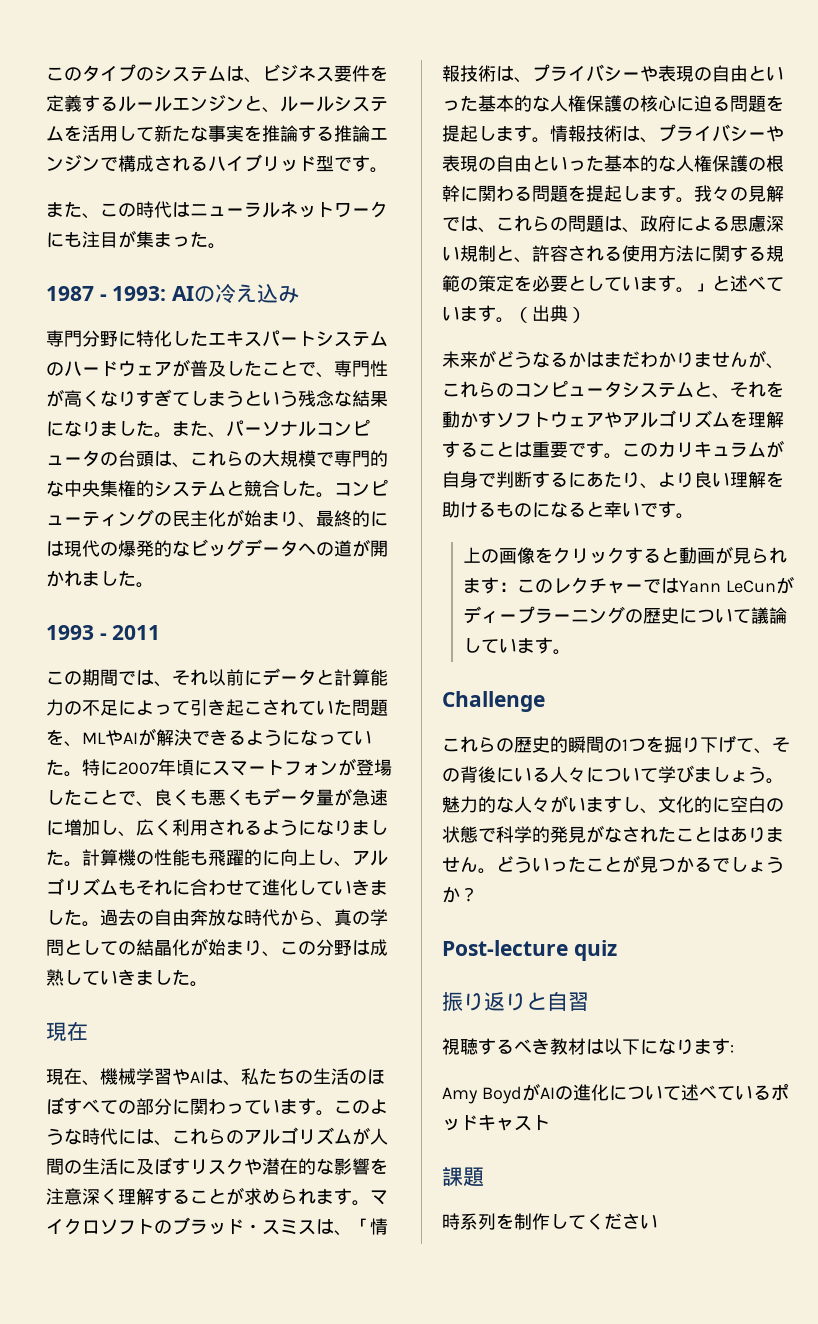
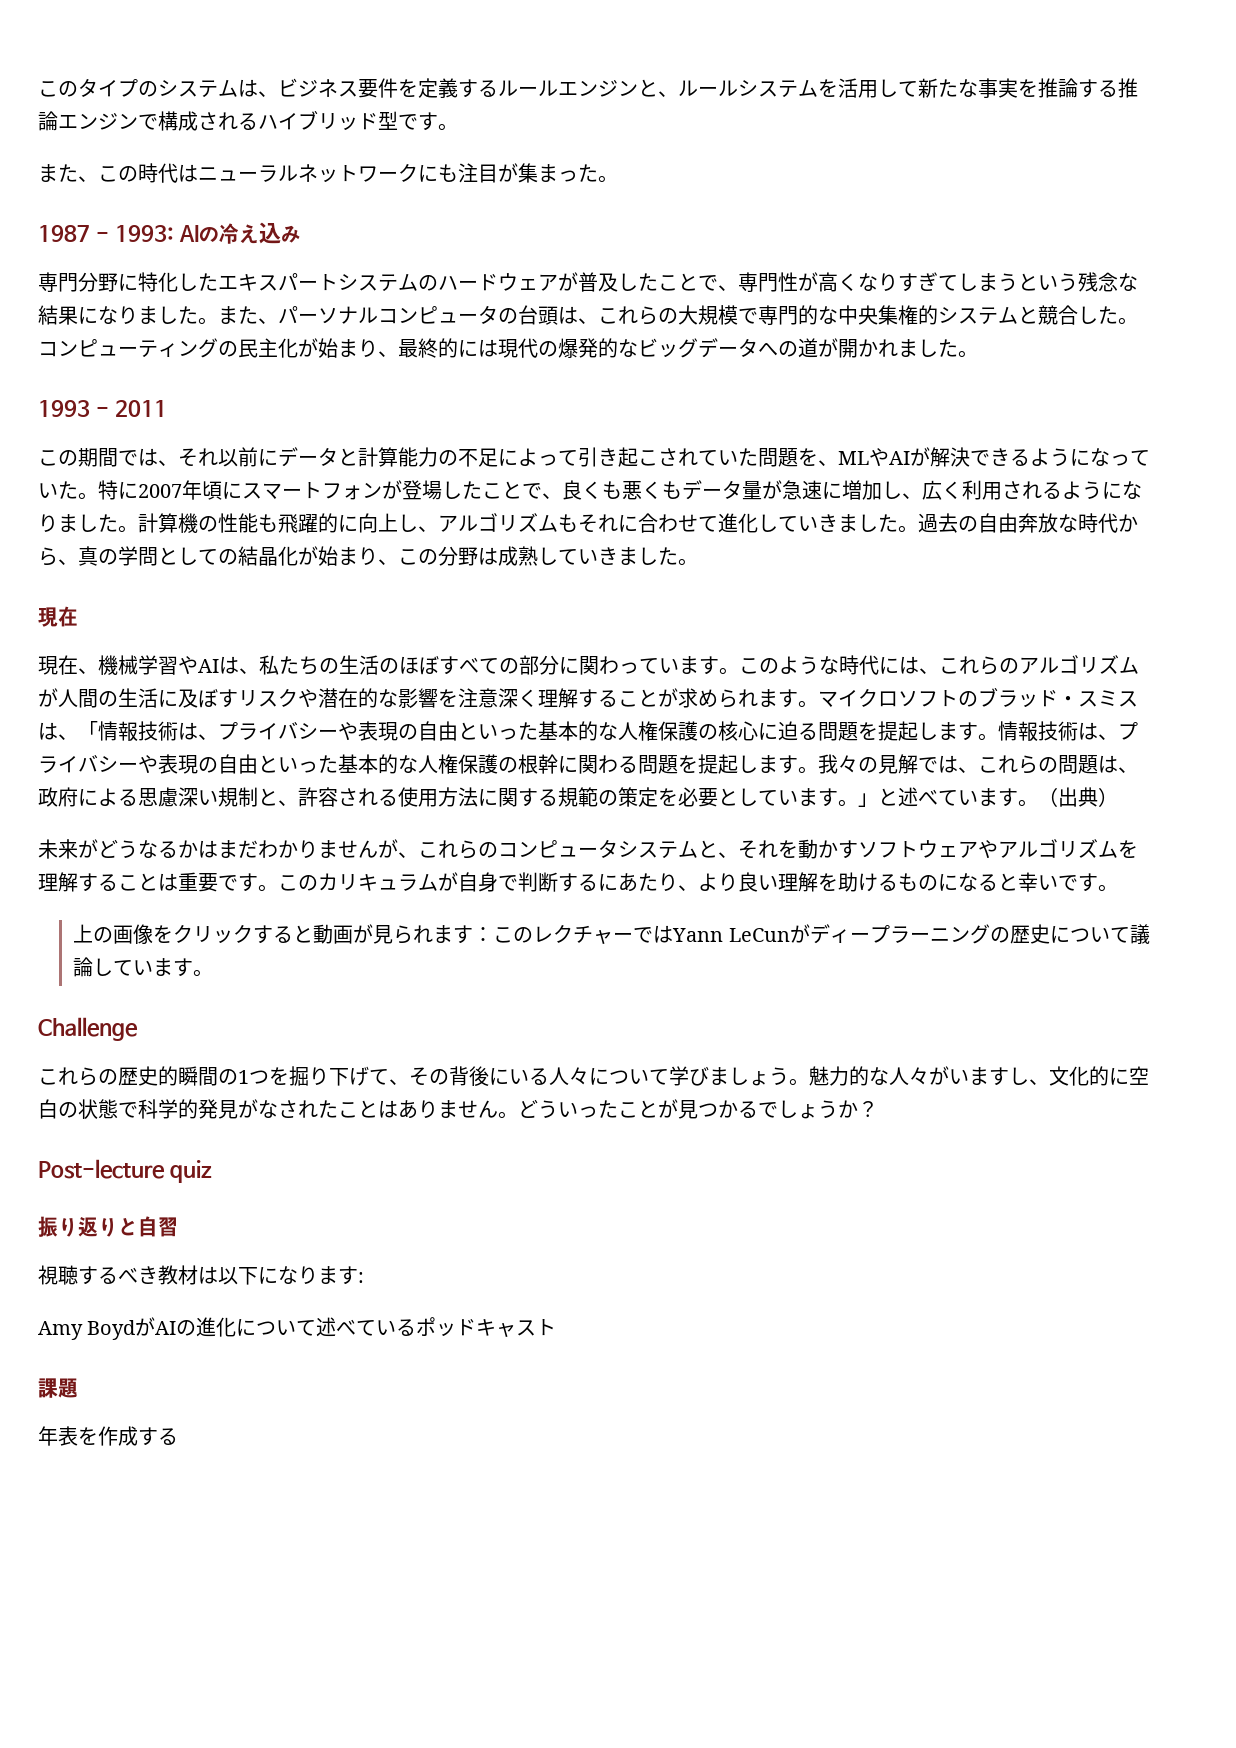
[442,1213,658,1230] 時系列を制作してください -> [38,1426,178,1446] 年表を作成する

